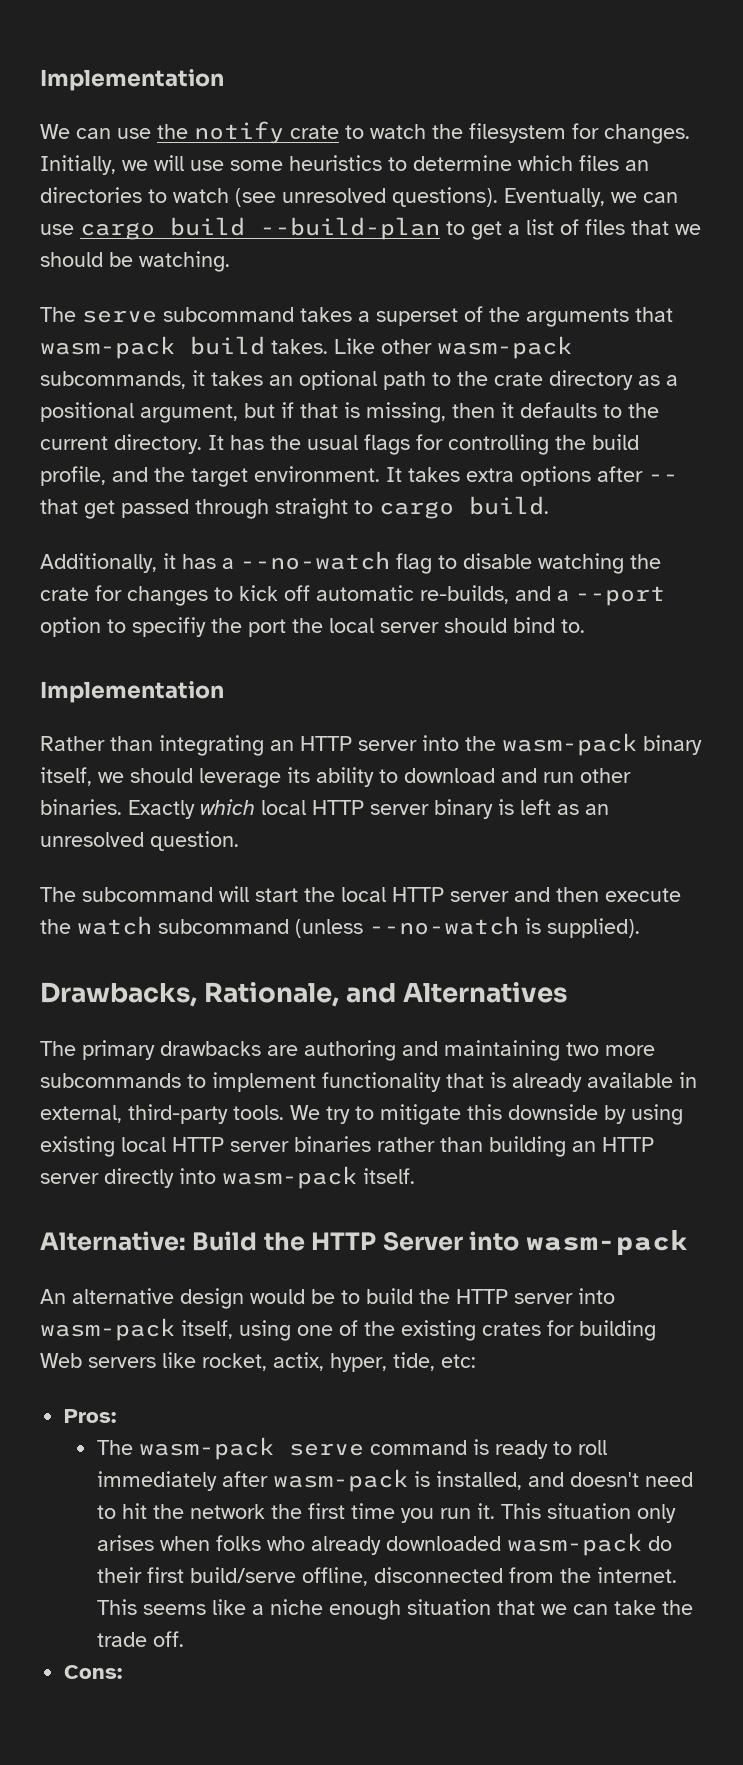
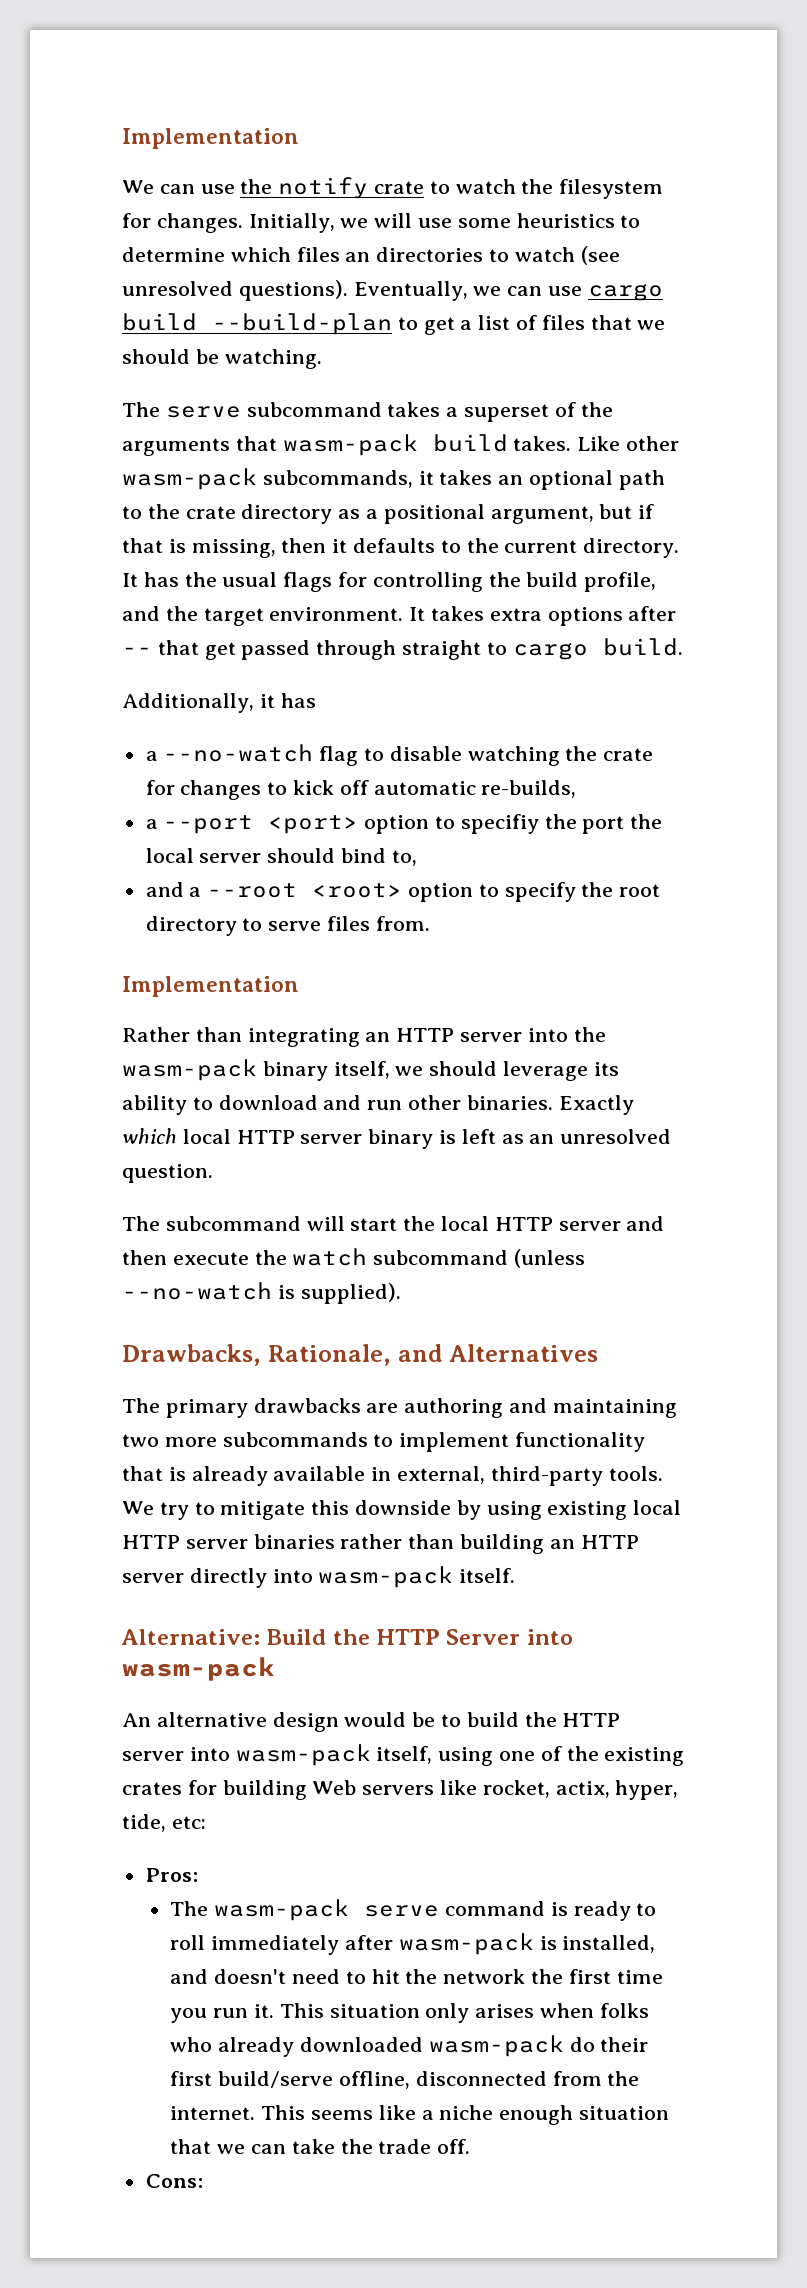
(216, 561) none -> (316, 700) //
[515,586,551,601] and -> (577, 789) //
(665, 596) none -> [268,815,359,834] <port>
[561,619,585,633] to. -> [391,850,417,866] [145,882,661,902] [145,916,430,936] to, // and a --root <root> option to specify the root directory to serve files from.

